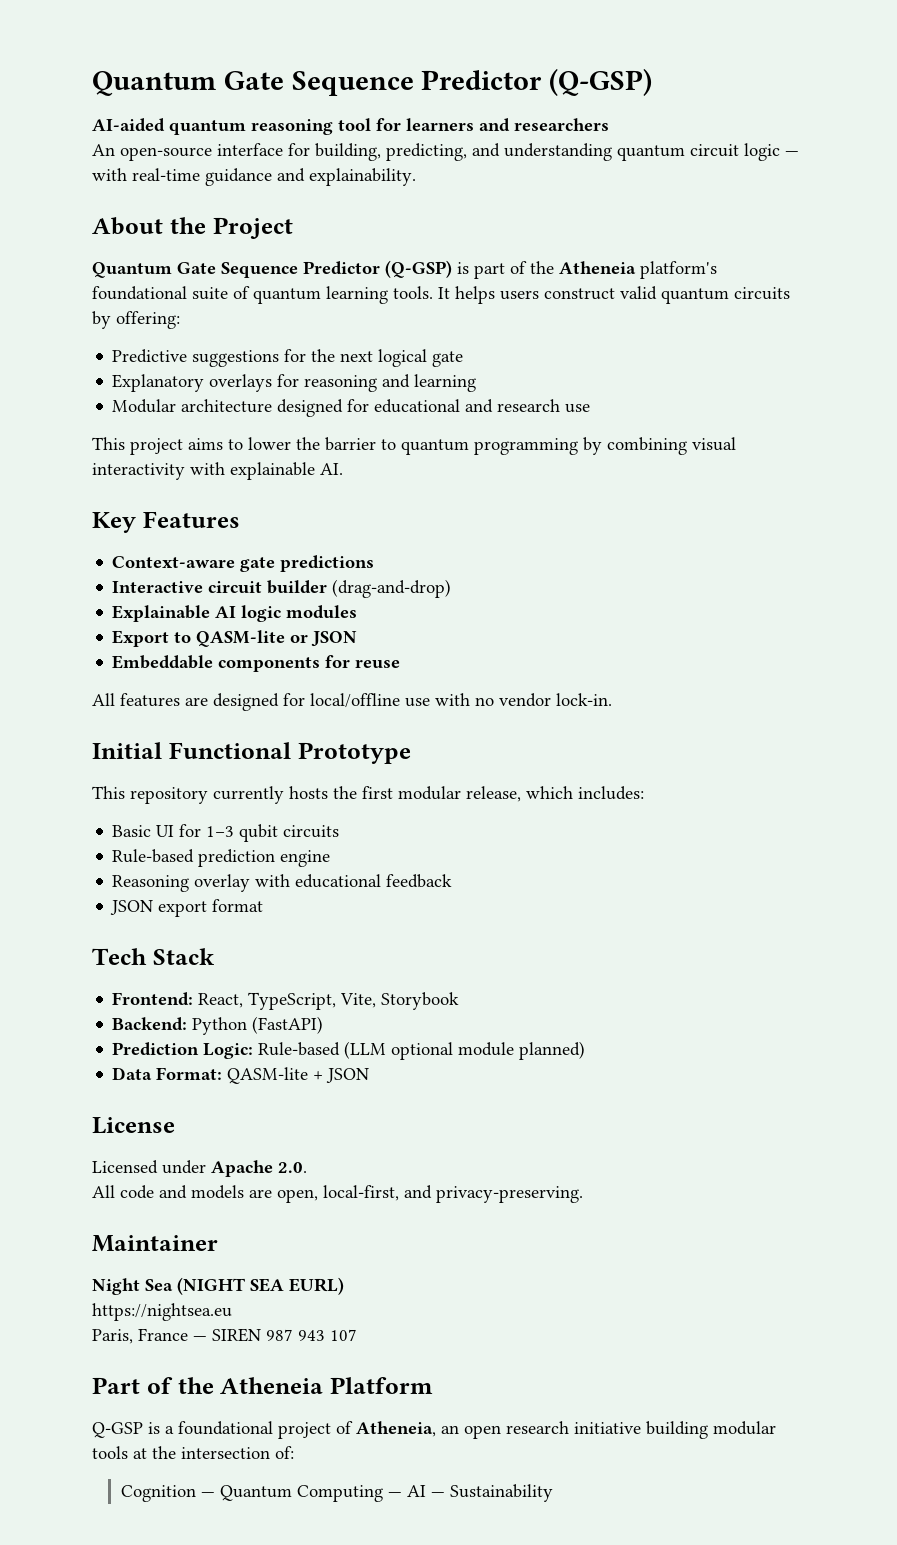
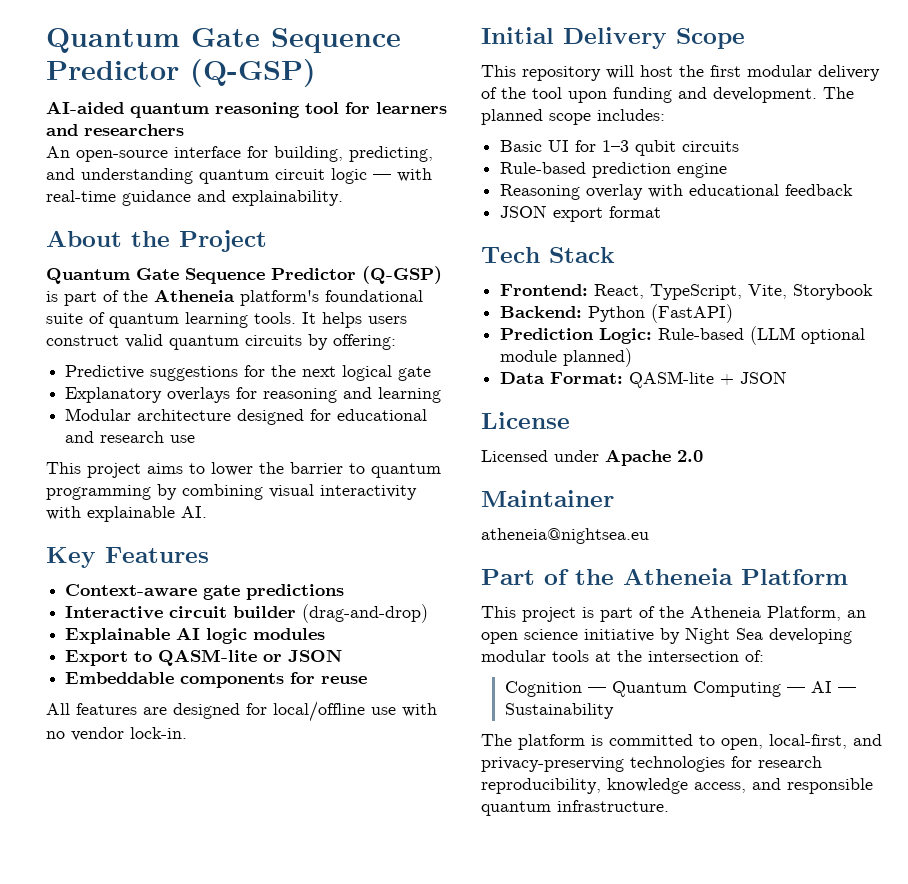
[168,742,411,764] Functional Prototype -> [563,27,745,49] Delivery Scope
[213,786,328,804] currently hosts -> [606,65,673,79] will host
[466,786,573,802] release, which -> [818,65,880,81] [481,87,854,103] [481,109,591,125] delivery of the tool upon funding and development. The planned scope
[278,1162,307,1173] [92,1185,583,1203] [92,1235,218,1252] [92,1277,344,1295] [92,1303,232,1321] [92,1328,357,1344] 2.0. // All code and models are open, local-first, and privacy-preserving. // Maintainer // Night Sea (NIGHT SEA EURL) // https://nightsea.eu // Paris, France — SIREN 987 943 107 -> [677,450,703,462] [481,490,614,507] [481,528,649,544] 2.0 // Maintainer // atheneia@nightsea.eu
[92,1421,708,1439] Q-GSP is a foundational project of Atheneia, an open research initiative building -> [481,606,866,622] [481,627,852,644] This project is part of the Atheneia Platform, an open science initiative by Night Sea developing
(554, 1493) none -> [481,734,882,750] [481,756,822,772] [481,778,873,794] [481,800,669,816] // The platform is committed to open, local-first, and privacy-preserving technologies for research reproducibility, knowledge access, and responsible quantum infrastructure.

